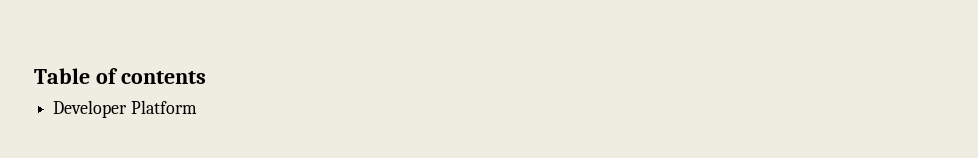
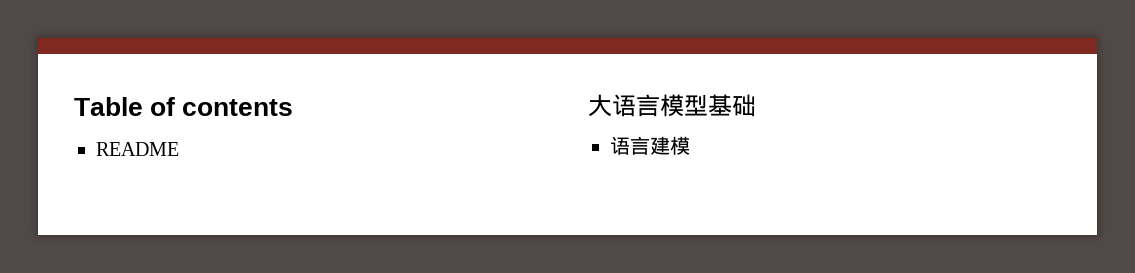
[53,100,197,118] Developer Platform -> [96,142,179,156] [588,94,756,117] [610,136,690,155] README // 大语言模型基础 // 语言建模

